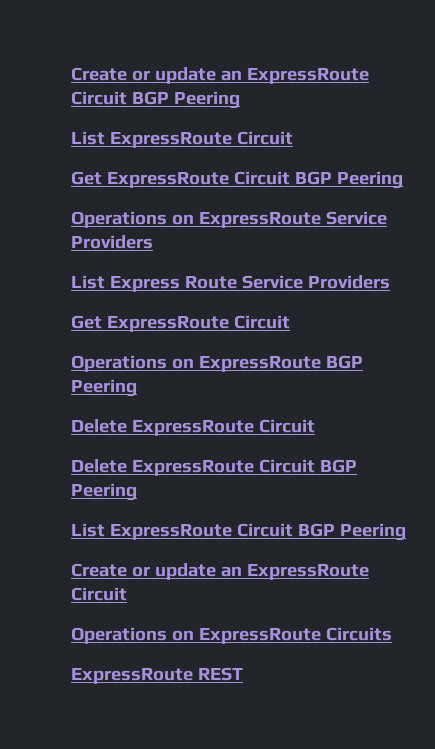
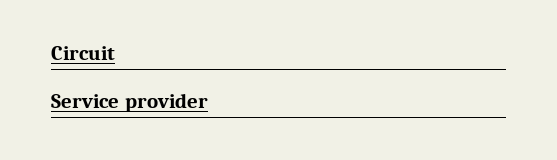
[71,67,369,84] [71,91,240,109] [71,131,293,148] [71,171,403,189] [71,211,387,228] [71,235,153,249] [71,275,390,292] [71,315,290,332] [71,355,363,372] [71,379,137,397] [71,419,315,436] [71,459,357,476] [71,483,137,501] [71,523,406,541] [71,563,369,580] [71,587,127,601] [71,627,392,644] [71,667,243,684] Create or update an ExpressRoute Circuit BGP Peering // List ExpressRoute Circuit // Get ExpressRoute Circuit BGP Peering // Operations on ExpressRoute Service Providers // List Express Route Service Providers // Get ExpressRoute Circuit // Operations on ExpressRoute BGP Peering // Delete ExpressRoute Circuit // Delete ExpressRoute Circuit BGP Peering // List ExpressRoute Circuit BGP Peering // Create or update an ExpressRoute Circuit // Operations on ExpressRoute Circuits // ExpressRoute REST -> [51,46,115,60] [51,93,208,112] Circuit // Service provider

